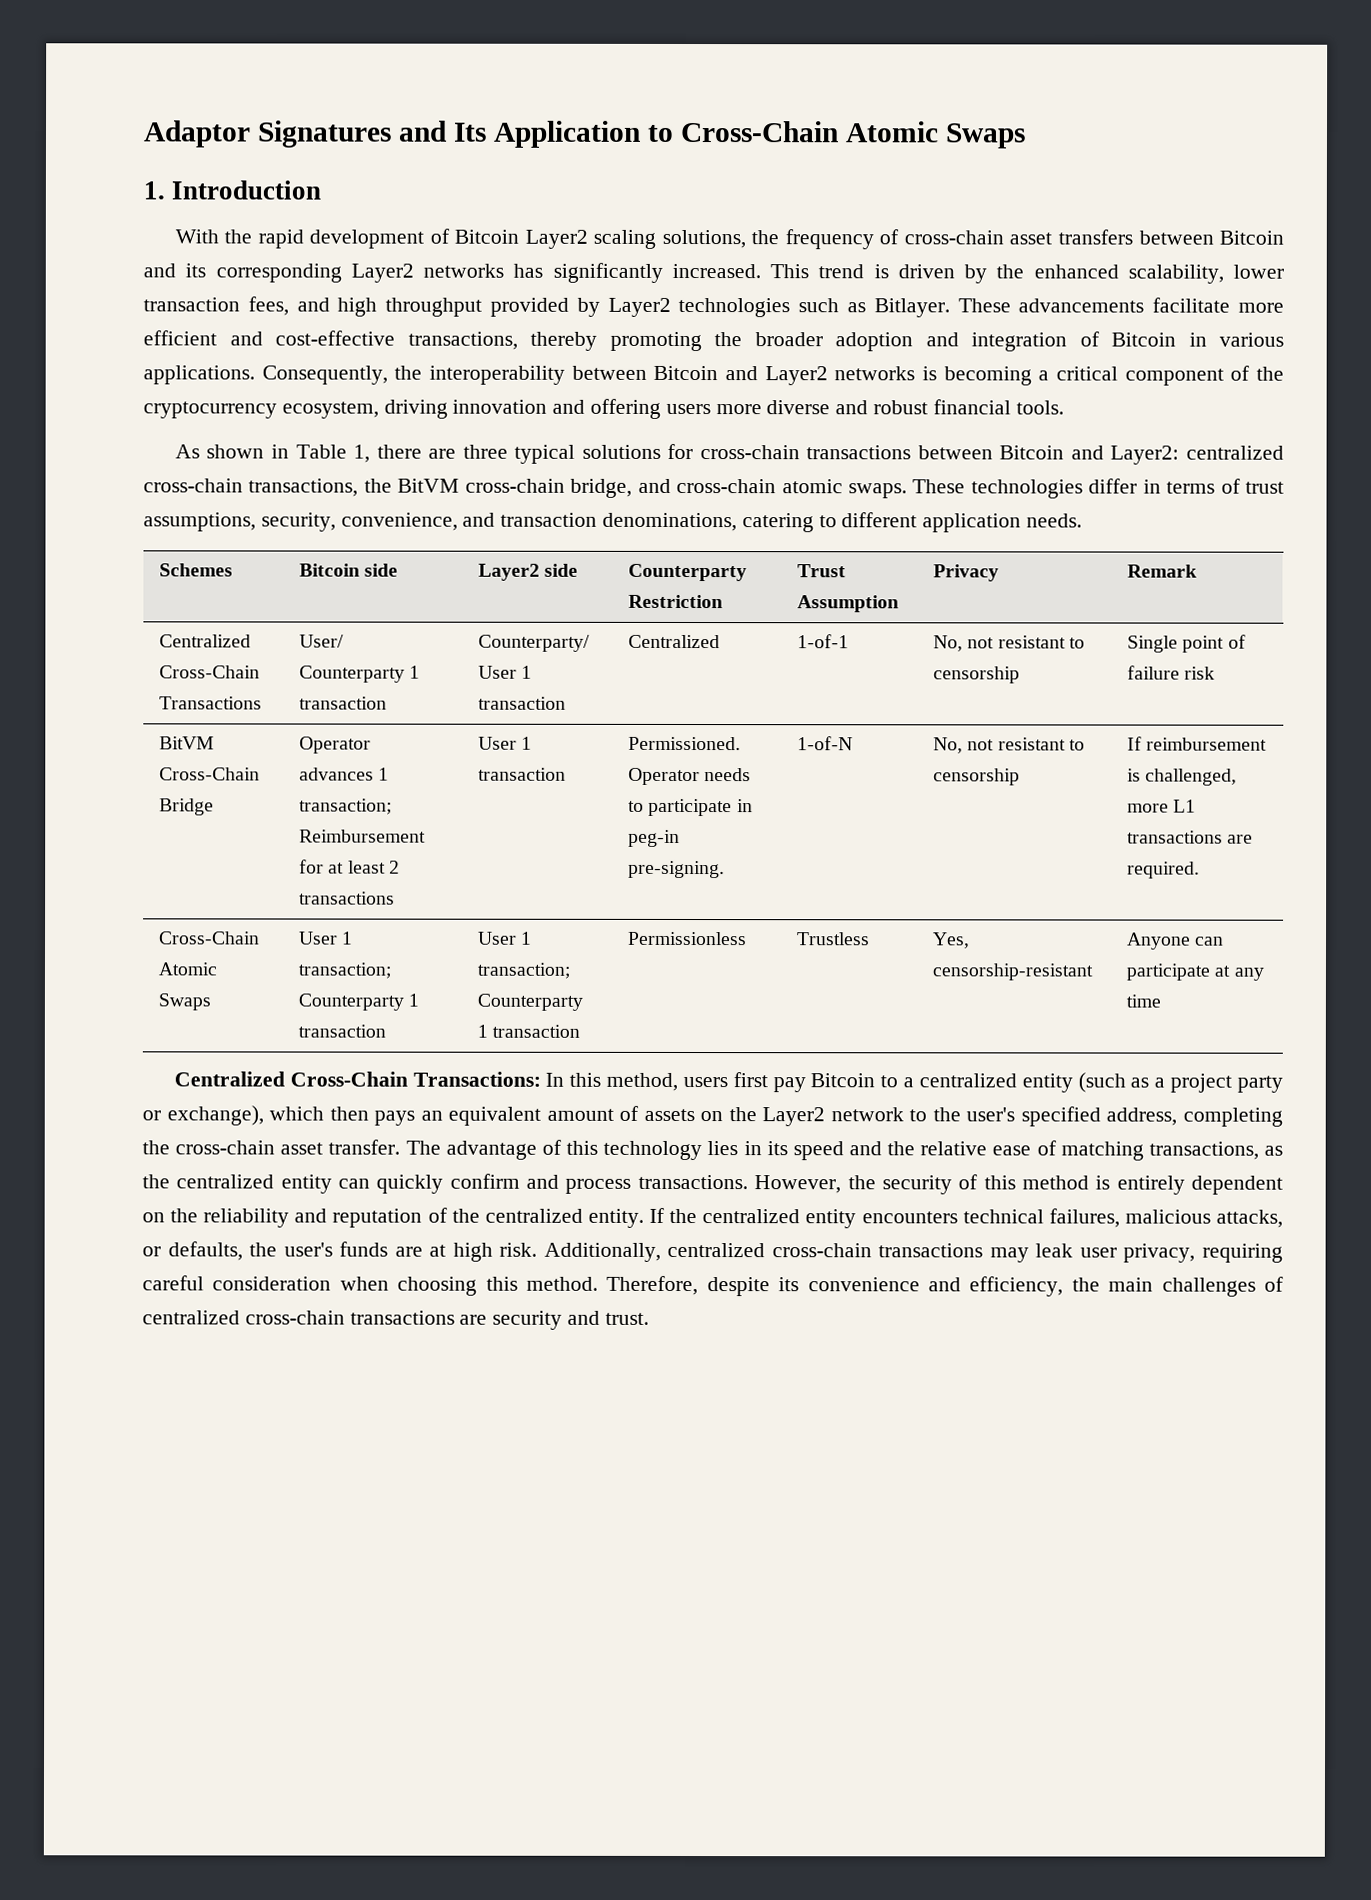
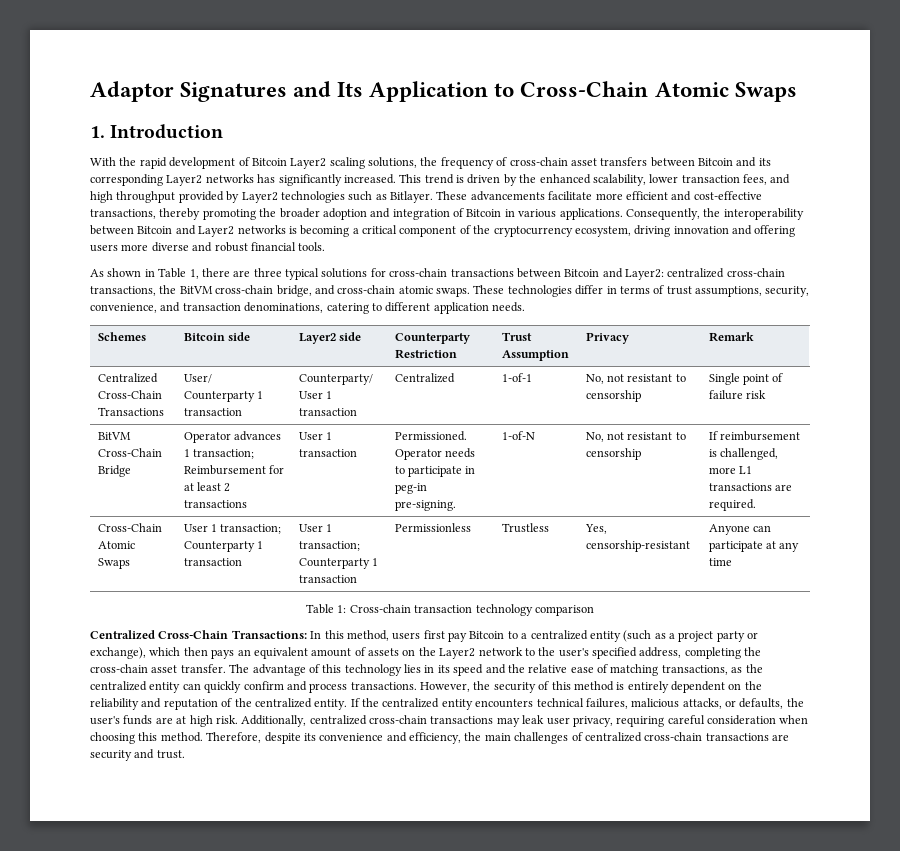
(1162, 1001) none -> [306,604,594,616] // Table 1: Cross-chain transaction technology comparison

